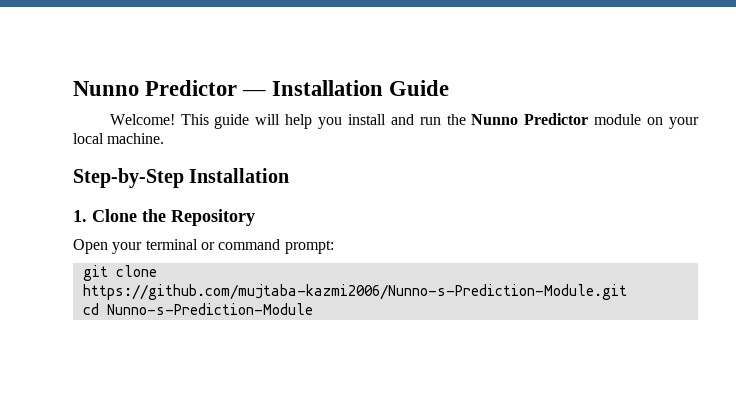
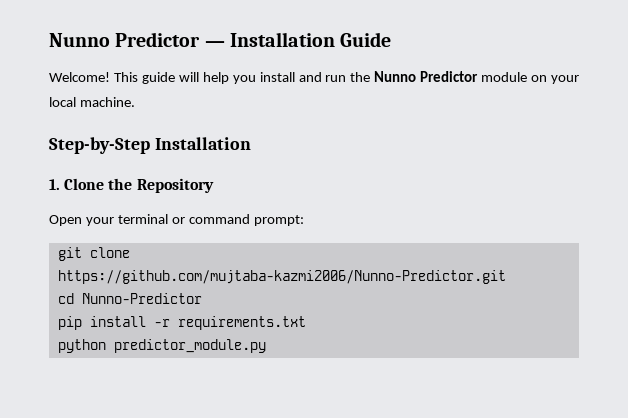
[82,284,627,300] https://github.com/mujtaba-kazmi2006/Nunno-s-Prediction-Module.git -> [57,270,506,284] https://github.com/mujtaba-kazmi2006/Nunno-Predictor.git
[106,303,313,315] Nunno-s-Prediction-Module -> [81,293,202,304] [57,316,306,330] [57,339,266,353] Nunno-Predictor // pip install -r requirements.txt // python predictor_module.py

